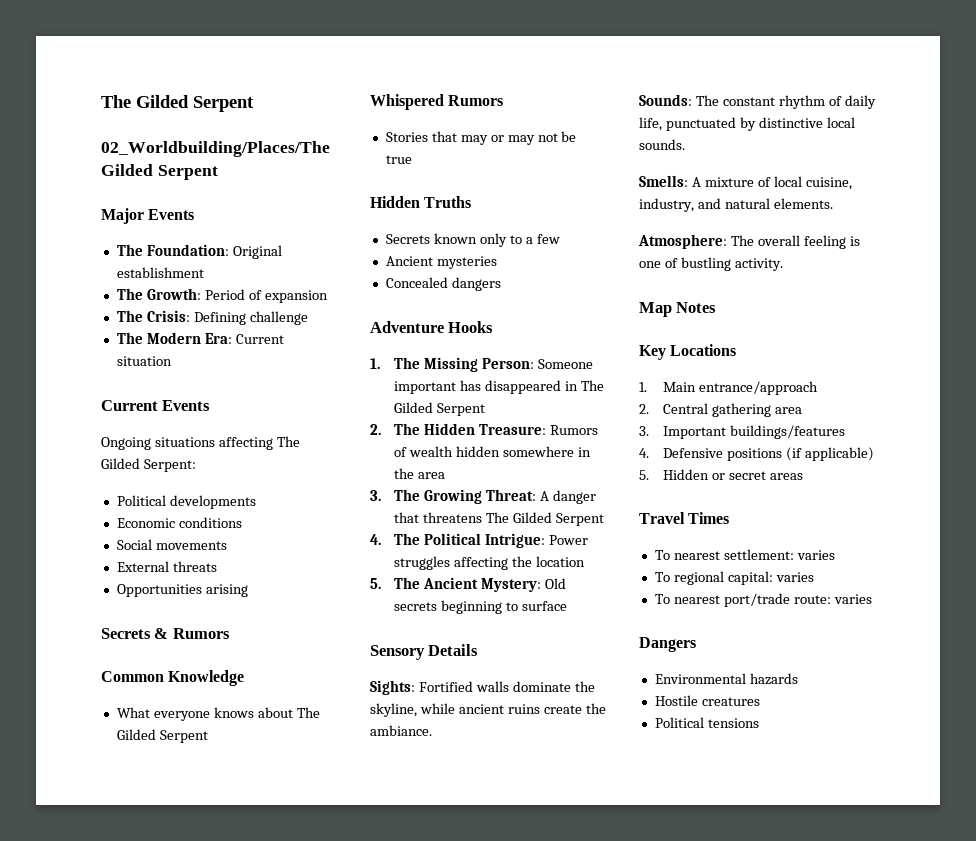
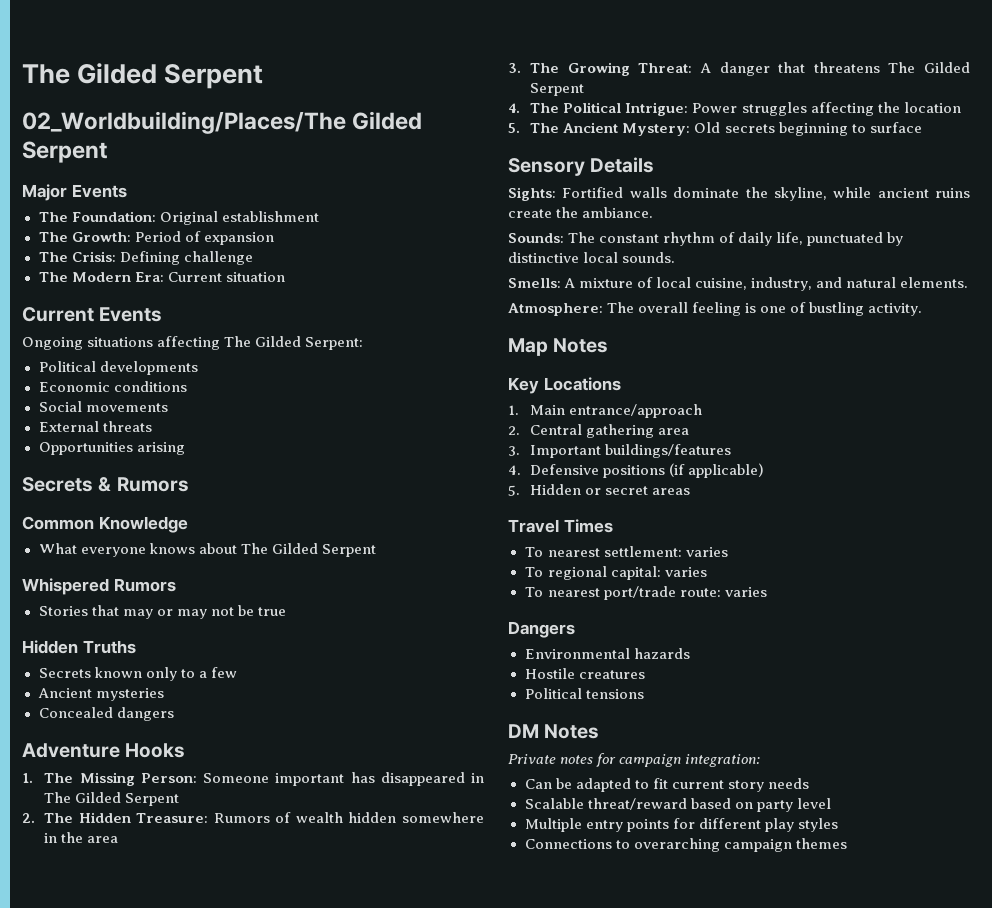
(759, 723) none -> [508,724,600,739] [508,753,761,767] [524,778,809,792] [524,798,831,812] [524,818,838,832] [524,838,847,852] // DM Notes // Private notes for campaign integration: // Can be adapted to fit current story needs // Scalable threat/reward based on party level // Multiple entry points for different play styles // Connections to overarching campaign themes

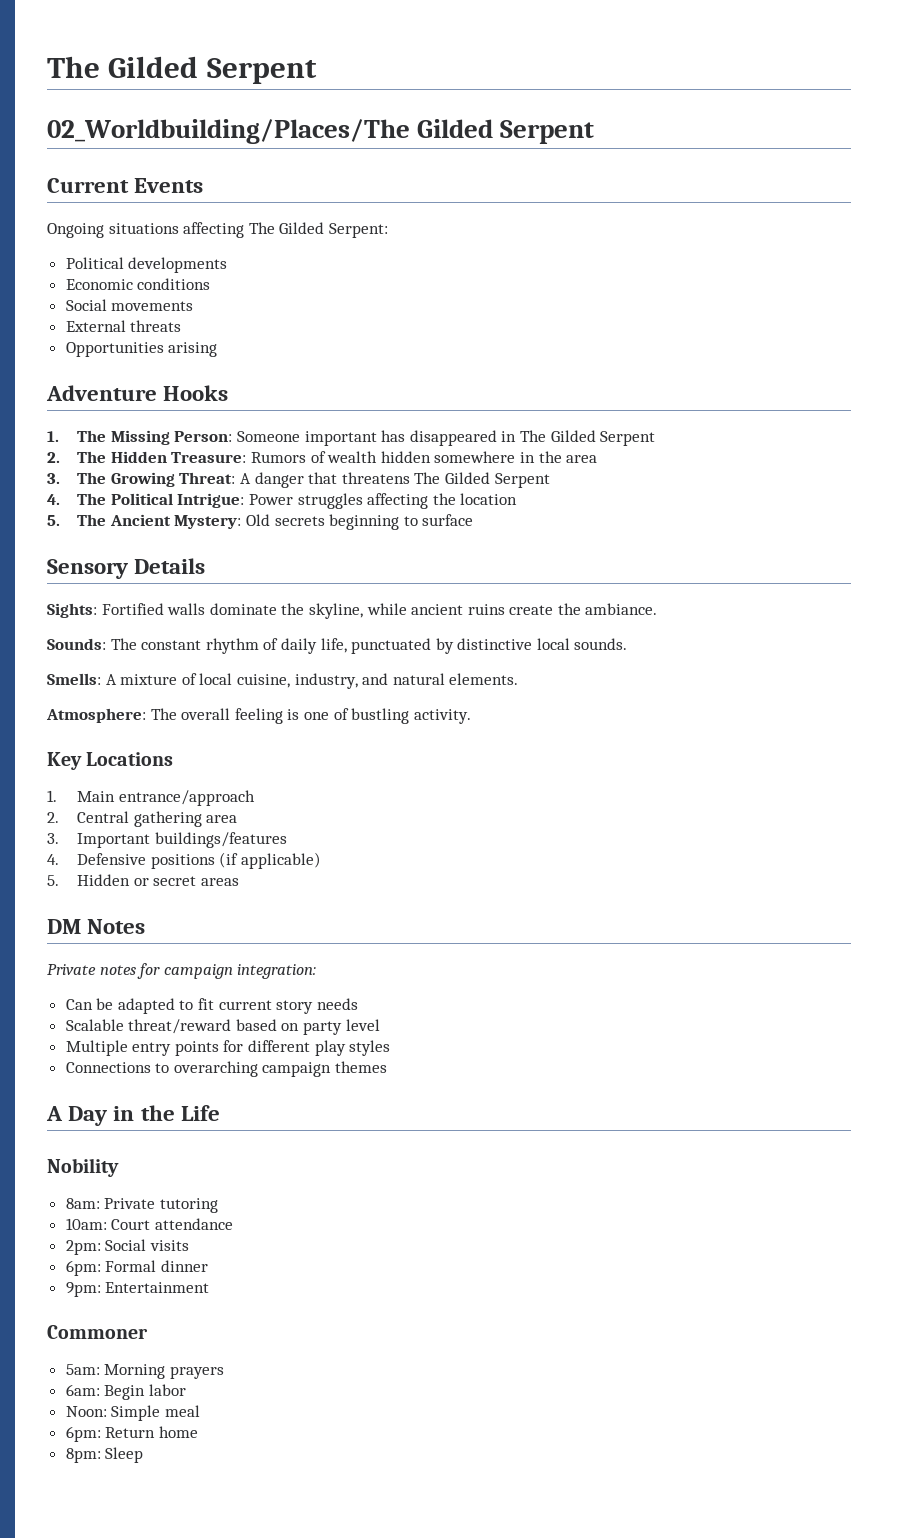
[22,184,127,201] [38,211,319,225] [38,231,274,245] [38,251,253,265] [38,272,285,282] // Major Events // The Foundation: Original establishment // The Growth: Period of expansion // The Crisis: Defining challenge // The Modern Era: Current situation -> (595, 132) none
[22,477,189,492] [22,516,188,533] [38,543,376,557] [22,578,176,595] [38,605,286,619] [22,640,136,654] [38,667,237,681] [37,688,164,701] [38,707,174,721] // Secrets & Rumors // Common Knowledge // What everyone knows about The Gilded Serpent // Whispered Rumors // Stories that may or may not be true // Hidden Truths // Secrets known only to a few // Ancient mysteries // Concealed dangers -> (218, 349) none
[508,338,609,356] // Map Notes -> (471, 716) none
[508,519,613,533] [524,546,728,557] [524,566,707,580] [524,586,767,600] [508,621,575,638] [524,648,690,659] [524,668,645,679] [524,688,644,699] // Travel Times // To nearest settlement: varies // To regional capital: varies // To nearest port/trade route: varies // Dangers // Environmental hazards // Hostile creatures // Political tensions -> (239, 882) none
(847, 843) none -> [46,1105,220,1126] [47,1158,119,1177] [65,1198,218,1213] [65,1218,233,1230] [65,1239,189,1255] [65,1260,208,1276] [65,1282,210,1297] [47,1325,148,1339] [65,1364,224,1379] [65,1384,186,1400] [65,1405,200,1421] [65,1426,198,1442] [65,1447,144,1463] // A Day in the Life // Nobility // 8am: Private tutoring // 10am: Court attendance // 2pm: Social visits // 6pm: Formal dinner // 9pm: Entertainment // Commoner // 5am: Morning prayers // 6am: Begin labor // Noon: Simple meal // 6pm: Return home // 8pm: Sleep

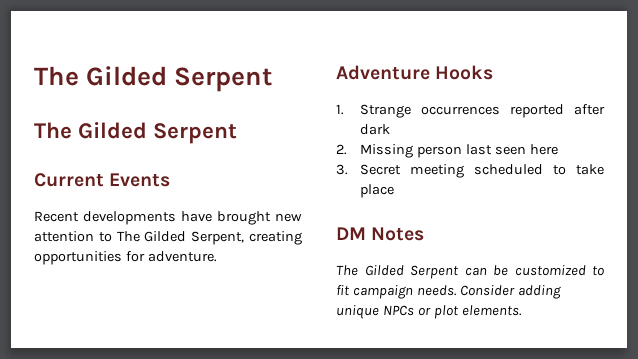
[47,56,317,84] [47,119,410,144] The Gilded Serpent // 02_Worldbuilding/Places/The -> [34,66,273,92] [34,122,72,139] The Gilded Serpent // The
[47,222,388,238] [65,257,228,273] [65,278,211,290] [65,299,194,311] [65,320,182,332] [65,342,218,357] [46,385,229,401] [47,430,656,446] [47,451,598,463] [47,472,550,488] [47,493,518,509] [47,514,474,530] [47,558,206,579] [47,603,658,619] [47,638,628,654] [47,673,519,689] [46,708,471,724] [47,752,174,770] [47,790,255,806] [47,811,238,827] [47,832,287,848] [47,852,321,869] [47,874,239,886] [47,919,146,934] [47,963,317,979] [65,998,358,1014] [65,1019,380,1035] [65,1040,391,1056] [65,1061,388,1077] [46,1105,220,1126] [47,1158,119,1177] [65,1198,218,1213] [65,1218,233,1230] [65,1239,189,1255] [65,1260,208,1276] [65,1282,210,1297] [47,1325,148,1339] [65,1364,224,1379] [65,1384,186,1400] [65,1405,200,1421] [65,1426,198,1442] [65,1447,144,1463] Ongoing situations affecting The Gilded Serpent: // Political developments // Economic conditions // Social movements // External threats // Opportunities arising // Adventure Hooks // 1. The Missing Person: Someone important has disappeared in The Gilded Serpent // 2. The Hidden Treasure: Rumors of wealth hidden somewhere in the area // 3. The Growing Threat: A danger that threatens The Gilded Serpent // 4. The Political Intrigue: Power struggles affecting the location // 5. The Ancient Mystery: Old secrets beginning to surface // Sensory Details // Sights: Fortified walls dominate the skyline, while ancient ruins create the ambiance. // Sounds: The constant rhythm of daily life, punctuated by distinctive local sounds. // Smells: A mixture of local cuisine, industry, and natural elements. // Atmosphere: The overall feeling is one of bustling activity. // Key Locations // 1. Main entrance/approach // 2. Central gathering area // 3. Important buildings/features // 4. Defensive positions (if applicable) // 5. Hidden or secret areas // DM Notes // Private notes for campaign integration: // Can be adapted to fit current story needs // Scalable threat/reward based on party level // Multiple entry points for different play styles // Connections to overarching campaign themes // A Day in the Life // Nobility // 8am: Private tutoring // 10am: Court attendance // 2pm: Social visits // 6pm: Formal dinner // 9pm: Entertainment // Commoner // 5am: Morning prayers // 6am: Begin labor // Noon: Simple meal // 6pm: Return home // 8pm: Sleep -> [34,211,302,225] [34,231,302,245] [34,251,217,265] [336,65,494,80] [336,104,605,118] [360,124,391,135] [336,144,558,158] [336,164,604,178] [360,184,395,198] [336,227,425,241] [336,265,605,279] [336,285,561,299] [336,305,522,319] Recent developments have brought new attention to The Gilded Serpent, creating opportunities for adventure. // Adventure Hooks // 1. Strange occurrences reported after dark // 2. Missing person last seen here // 3. Secret meeting scheduled to take place // DM Notes // The Gilded Serpent can be customized to fit campaign needs. Consider adding unique NPCs or plot elements.

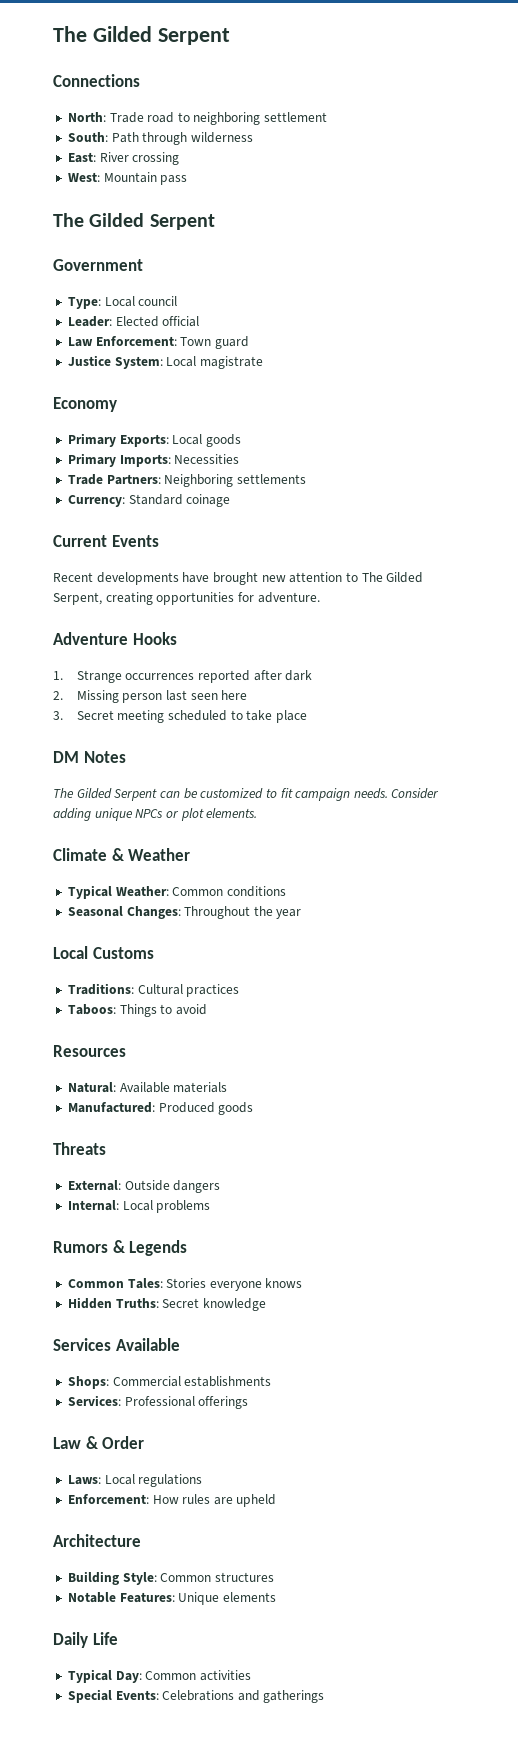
[34,66,273,92] [34,122,238,144] The Gilded Serpent // The Gilded Serpent -> [53,26,230,45] [53,74,140,87] [67,112,328,125] [67,132,253,145] [67,152,180,165] [67,172,188,185] [53,213,215,230] [53,259,143,271] [67,296,178,309] [67,316,200,327] [67,336,249,349] [67,355,263,369] [53,397,117,412] [67,433,241,447] [67,453,240,467] [67,474,306,487] [67,494,231,507] The Gilded Serpent // Connections // North: Trade road to neighboring settlement // South: Path through wilderness // East: River crossing // West: Mountain pass // The Gilded Serpent // Government // Type: Local council // Leader: Elected official // Law Enforcement: Town guard // Justice System: Local magistrate // Economy // Primary Exports: Local goods // Primary Imports: Necessities // Trade Partners: Neighboring settlements // Currency: Standard coinage
(522, 310) none -> [53,848,191,861] [67,885,286,899] [67,906,302,919] [53,946,154,959] [67,983,240,997] [67,1004,207,1017] [53,1045,126,1057] [67,1082,228,1093] [67,1102,254,1115] [53,1142,106,1155] [67,1180,221,1193] [67,1200,211,1213] [53,1240,188,1256] [67,1278,303,1291] [67,1297,266,1311] [53,1338,180,1351] [67,1376,272,1389] [67,1395,249,1409] [53,1436,145,1449] [67,1474,203,1487] [67,1494,277,1507] [53,1534,141,1547] [67,1571,274,1585] [67,1592,276,1605] [53,1632,118,1648] [67,1669,251,1683] [67,1689,325,1703] // Climate & Weather // Typical Weather: Common conditions // Seasonal Changes: Throughout the year // Local Customs // Traditions: Cultural practices // Taboos: Things to avoid // Resources // Natural: Available materials // Manufactured: Produced goods // Threats // External: Outside dangers // Internal: Local problems // Rumors & Legends // Common Tales: Stories everyone knows // Hidden Truths: Secret knowledge // Services Available // Shops: Commercial establishments // Services: Professional offerings // Law & Order // Laws: Local regulations // Enforcement: How rules are upheld // Architecture // Building Style: Common structures // Notable Features: Unique elements // Daily Life // Typical Day: Common activities // Special Events: Celebrations and gatherings

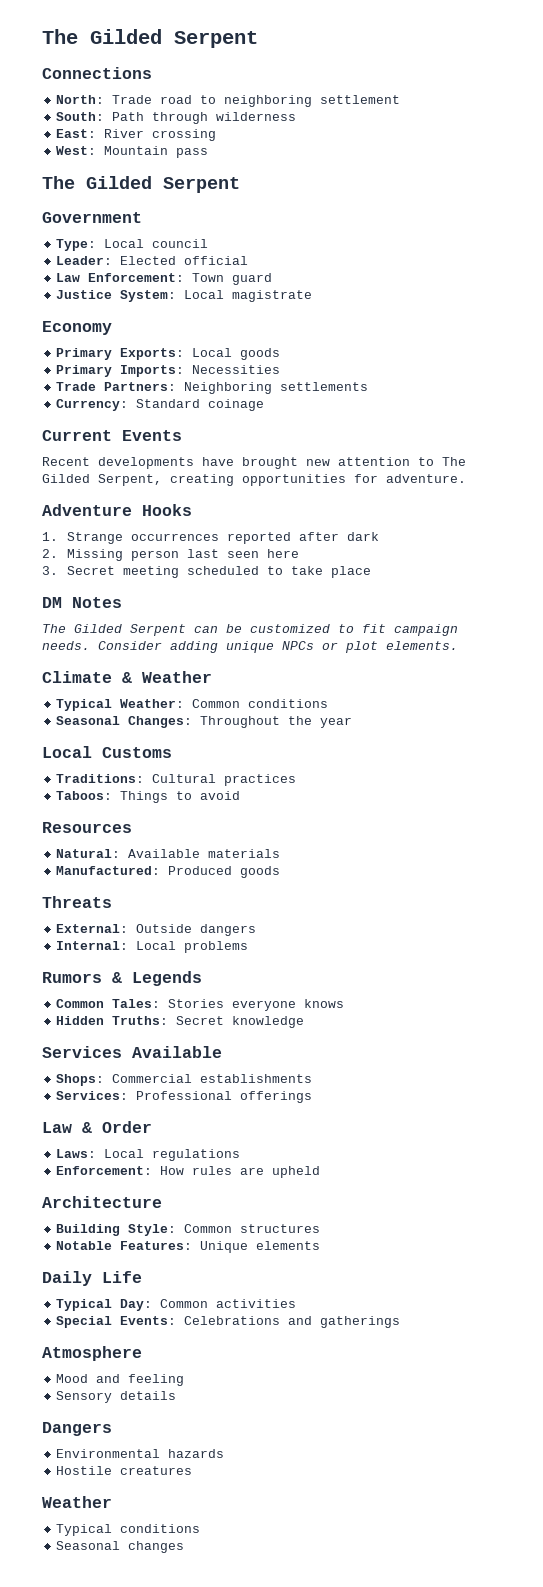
(325, 1696) none -> [42,1346,142,1361] [56,1374,185,1386] [56,1391,177,1403] [42,1422,112,1436] [56,1449,225,1458] [56,1466,193,1475] [42,1496,112,1508] [56,1524,201,1536] [56,1541,185,1553] // Atmosphere // Mood and feeling // Sensory details // Dangers // Environmental hazards // Hostile creatures // Weather // Typical conditions // Seasonal changes

